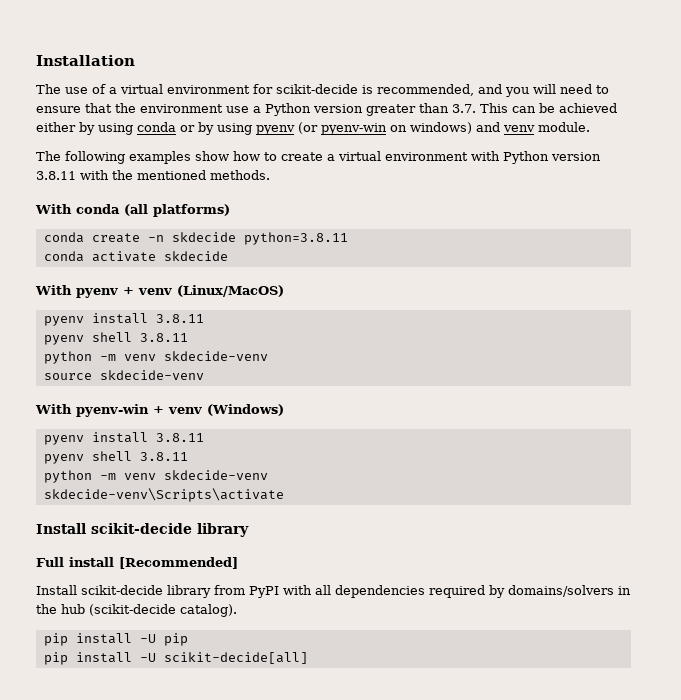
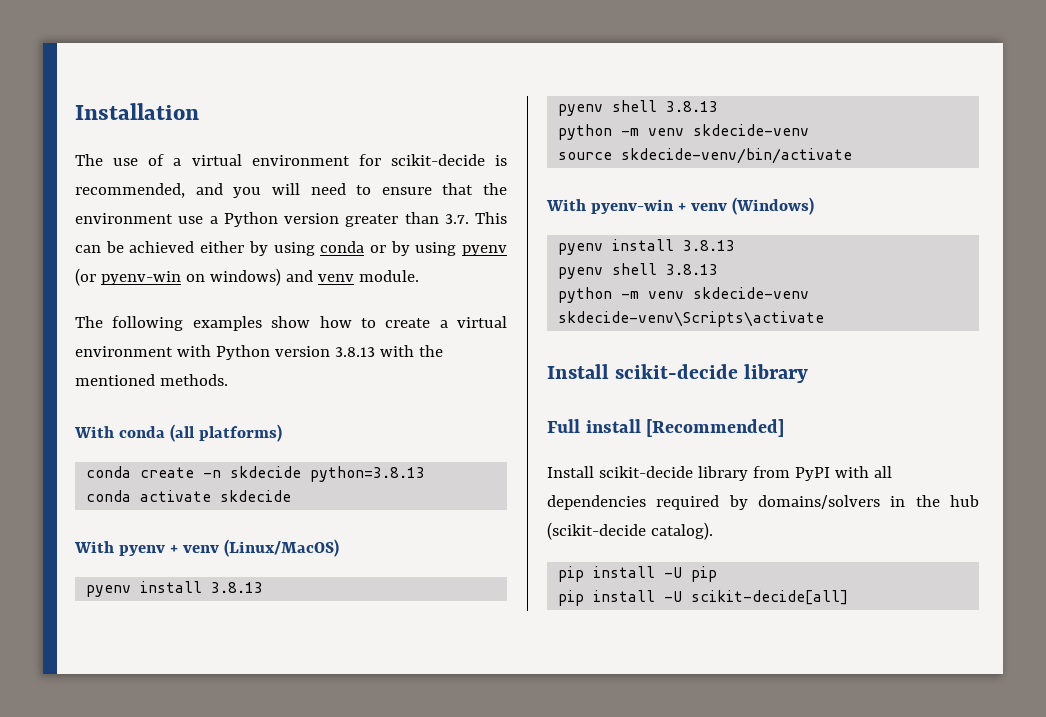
[36,171,76,180] 3.8.11 -> [334,347,375,357] 3.8.13
[243,232,348,245] python=3.8.11 -> [310,466,426,482] python=3.8.13
[155,314,204,323] [43,332,188,345] 3.8.11 // pyenv shell 3.8.11 -> [211,582,264,593] [558,100,719,116] 3.8.13 // pyenv shell 3.8.13
[99,370,204,380] skdecide-venv -> [621,148,853,164] skdecide-venv/bin/activate
[155,433,204,442] [43,451,188,464] 3.8.11 // pyenv shell 3.8.11 -> [683,240,736,251] [558,263,719,279] 3.8.13 // pyenv shell 3.8.13

